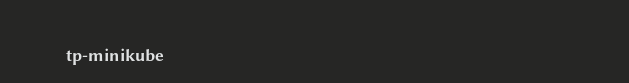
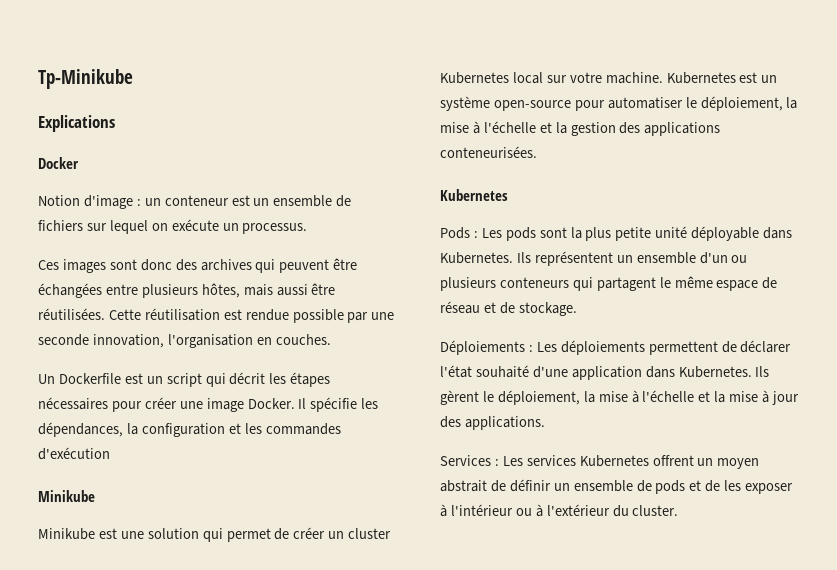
[66,48,164,65] tp-minikube -> [38,69,133,89] [38,115,115,132] [38,157,79,169] [38,195,352,209] [38,219,308,234] [38,258,358,273] [38,283,336,298] [38,308,395,323] [38,334,331,348] [38,372,331,387] [38,397,379,412] [38,422,341,437] [38,447,110,460] [38,490,95,502] [38,527,392,542] [440,72,778,84] [440,96,798,111] [440,121,721,136] [440,146,537,158] [440,189,508,201] [440,226,793,241] [440,251,748,266] [440,276,778,291] [440,301,577,316] [440,340,792,355] [440,365,770,380] [440,390,800,405] [440,416,545,430] [440,455,760,469] [440,479,794,494] [440,504,679,517] Tp-Minikube // Explications // Docker // Notion d'image : un conteneur est un ensemble de fichiers sur lequel on exécute un processus. // Ces images sont donc des archives qui peuvent être échangées entre plusieurs hôtes, mais aussi être réutilisées. Cette réutilisation est rendue possible par une seconde innovation, l'organisation en couches. // Un Dockerfile est un script qui décrit les étapes nécessaires pour créer une image Docker. Il spécifie les dépendances, la configuration et les commandes d'exécution // Minikube // Minikube est une solution qui permet de créer un cluster Kubernetes local sur votre machine. Kubernetes est un système open-source pour automatiser le déploiement, la mise à l'échelle et la gestion des applications conteneurisées. // Kubernetes // Pods : Les pods sont la plus petite unité déployable dans Kubernetes. Ils représentent un ensemble d'un ou plusieurs conteneurs qui partagent le même espace de réseau et de stockage. // Déploiements : Les déploiements permettent de déclarer l'état souhaité d'une application dans Kubernetes. Ils gèrent le déploiement, la mise à l'échelle et la mise à jour des applications. // Services : Les services Kubernetes offrent un moyen abstrait de définir un ensemble de pods et de les exposer à l'intérieur ou à l'extérieur du cluster.

